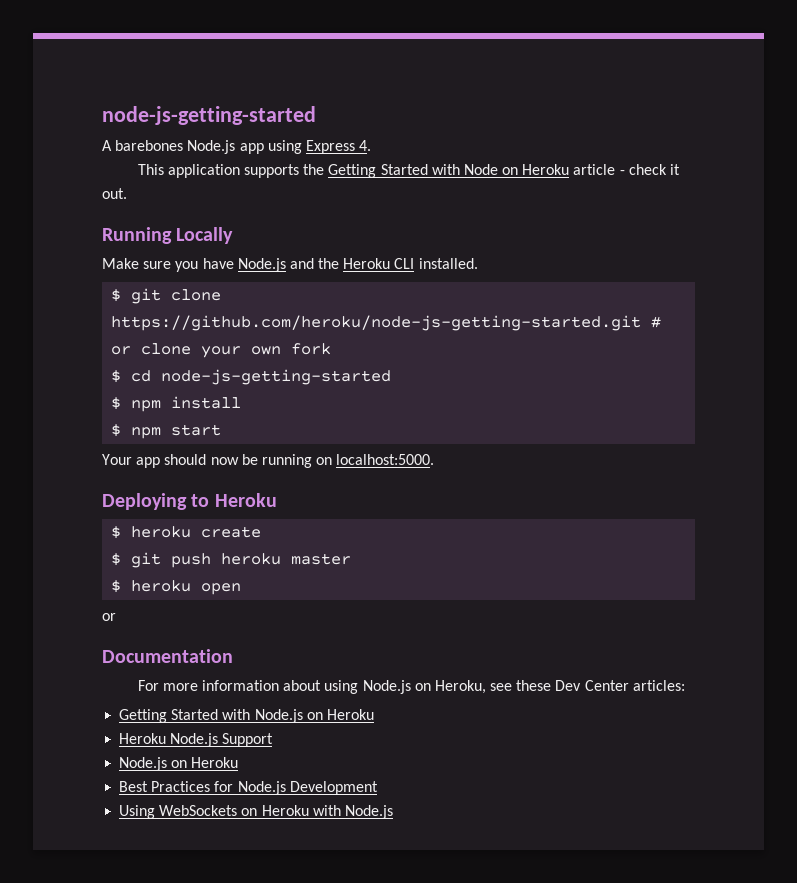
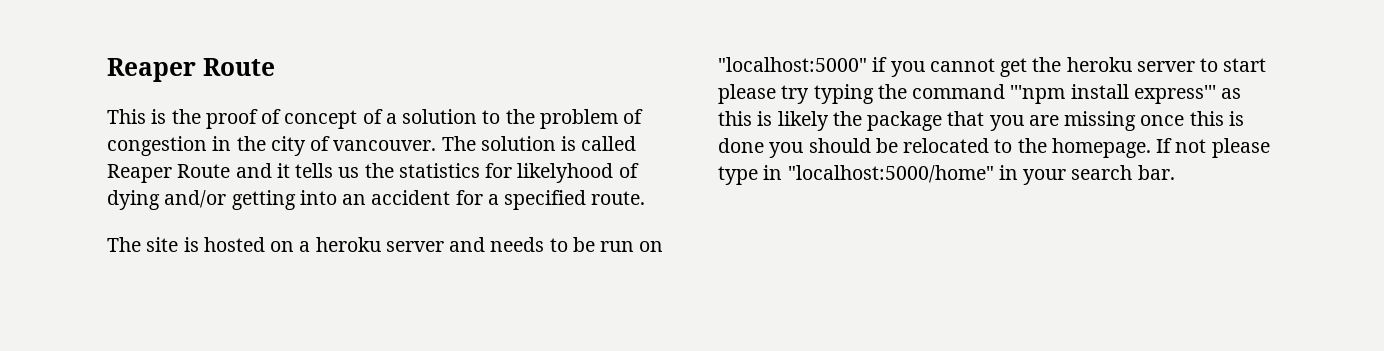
[102,106,316,125] [102,140,372,154] [137,164,681,178] [102,188,127,199] [102,227,234,244] [102,258,478,272] [111,288,222,304] [111,315,662,331] [111,343,332,358] [111,369,392,385] [111,396,242,412] [111,424,222,439] [102,454,435,468] [102,493,277,510] [111,526,262,539] [111,552,352,568] [111,580,242,595] [102,613,116,621] [102,649,233,663] [137,680,685,694] [119,709,374,723] [119,733,274,747] [119,757,239,771] [119,781,378,795] [119,805,393,819] node-js-getting-started // A barebones Node.js app using Express 4. // This application supports the Getting Started with Node on Heroku article - check it out. // Running Locally // Make sure you have Node.js and the Heroku CLI installed. // $ git clone https://github.com/heroku/node-js-getting-started.git # or clone your own fork // $ cd node-js-getting-started // $ npm install // $ npm start // Your app should now be running on localhost:5000. // Deploying to Heroku // $ heroku create // $ git push heroku master // $ heroku open // or // Documentation // For more information about using Node.js on Heroku, see these Dev Center articles: // Getting Started with Node.js on Heroku // Heroku Node.js Support // Node.js on Heroku // Best Practices for Node.js Development // Using WebSockets on Heroku with Node.js -> [107,58,275,82] [107,109,644,129] [107,136,637,156] [107,163,639,183] [107,190,646,210] [107,237,664,252] [718,57,1267,77] [718,84,1242,104] [718,111,1244,131] [718,138,1270,158] [718,165,1175,185] Reaper Route // This is the proof of concept of a solution to the problem of congestion in the city of vancouver. The solution is called Reaper Route and it tells us the statistics for likelyhood of dying and/or getting into an accident for a specified route. // The site is hosted on a heroku server and needs to be run on "localhost:5000" if you cannot get the heroku server to start please try typing the command '''npm install express''' as this is likely the package that you are missing once this is done you should be relocated to the homepage. If not please type in "localhost:5000/home" in your search bar.

